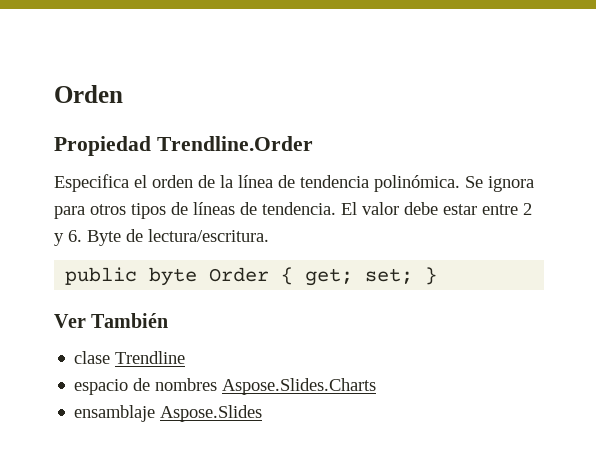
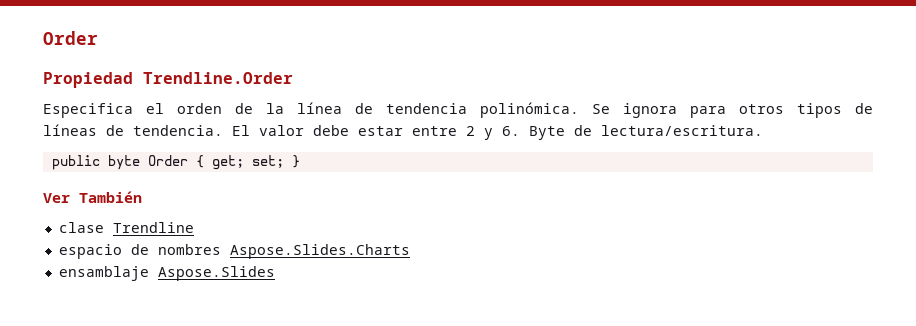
[54,85,123,103] Orden -> [43,31,98,45] Order

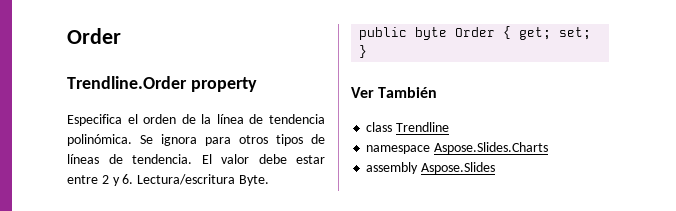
[43,72,133,88] Propiedad -> (121, 36) none
(293, 78) none -> [190,77,257,92] property
[529,125,763,140] Byte de lectura/escritura. -> [137,174,269,186] Lectura/escritura Byte.
[58,222,104,233] clase -> [366,122,393,132] class
[58,244,221,259] espacio de nombres -> [366,145,431,154] namespace
[58,266,149,281] ensamblaje -> [366,162,419,174] assembly

